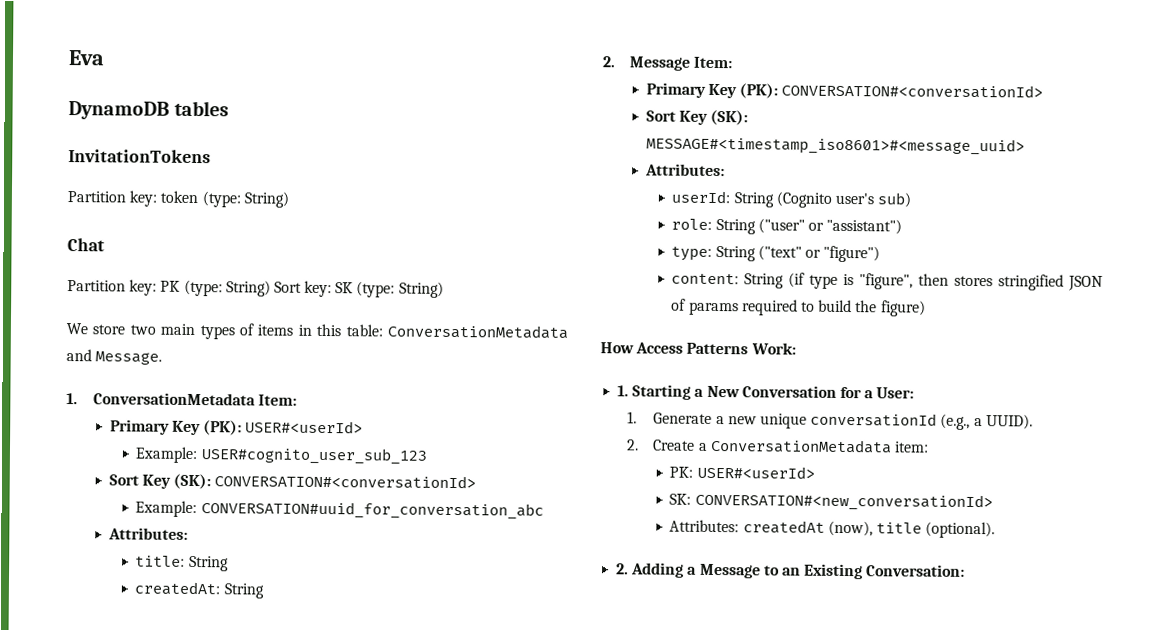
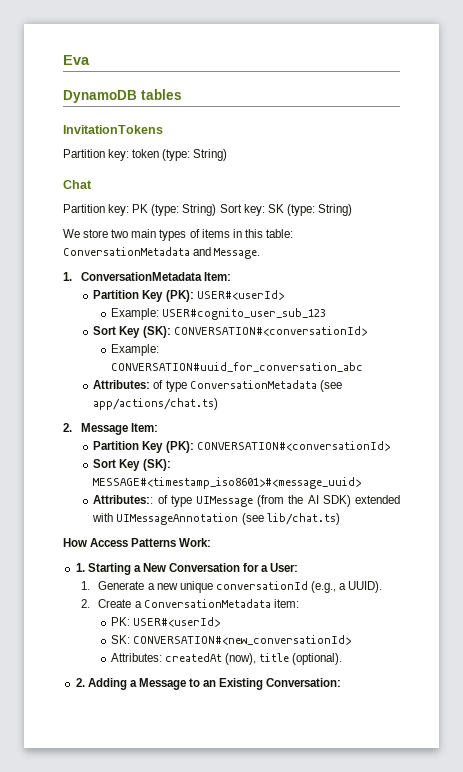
[109,419,170,435] Primary -> [93,290,140,299] Partition
[135,555,229,572] [134,581,264,599] // title: String // createdAt: String -> [153,380,342,392] [93,398,219,410] of type ConversationMetadata (see app/actions/chat.ts)
[645,82,706,98] Primary -> [93,441,140,450] Partition
[644,163,725,177] [671,190,912,208] [671,218,903,235] [671,245,881,263] [671,272,1103,291] [671,298,926,317] Attributes: // userId: String (Cognito user's sub) // role: String ("user" or "assistant") // type: String ("text" or "figure") // content: String (if type is "figure", then stores stringified JSON of params required to build the figure) -> [93,495,400,507] [92,513,340,525] Attributes:: of type UIMessage (from the AI SDK) extended with UIMessageAnnotation (see lib/chat.ts)

